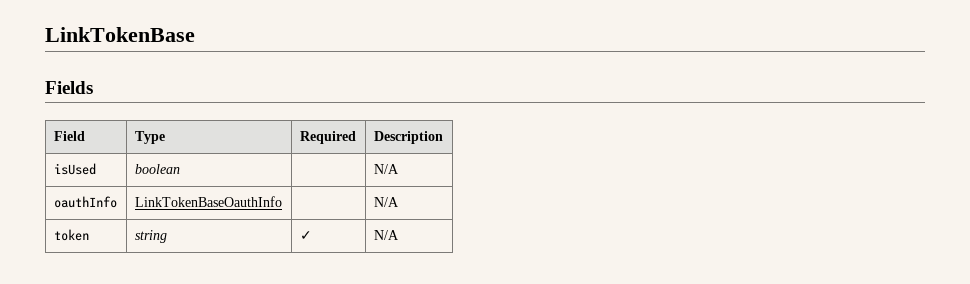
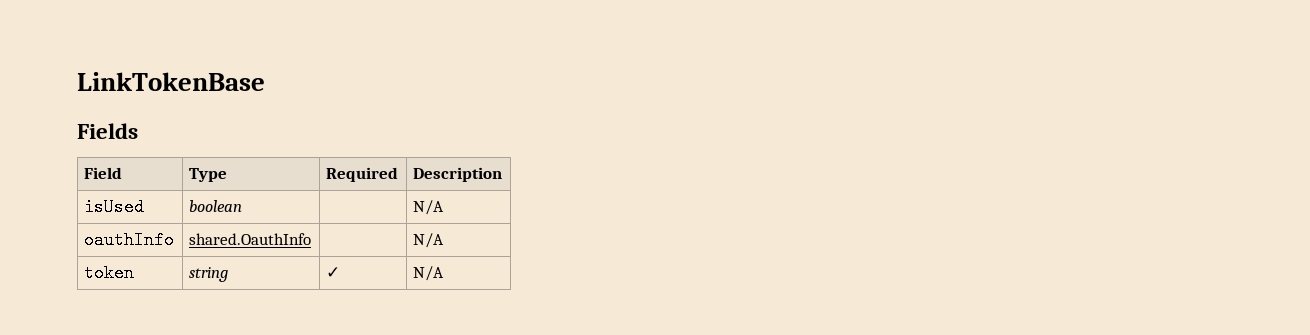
[134,196,282,207] LinkTokenBaseOauthInfo -> [189,233,312,245] shared.OauthInfo

